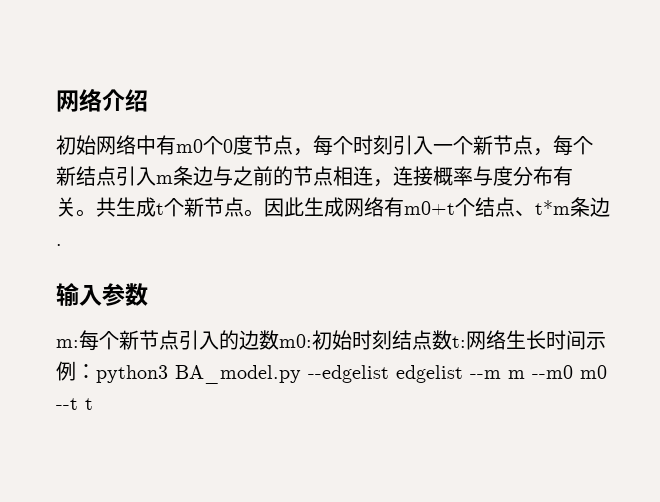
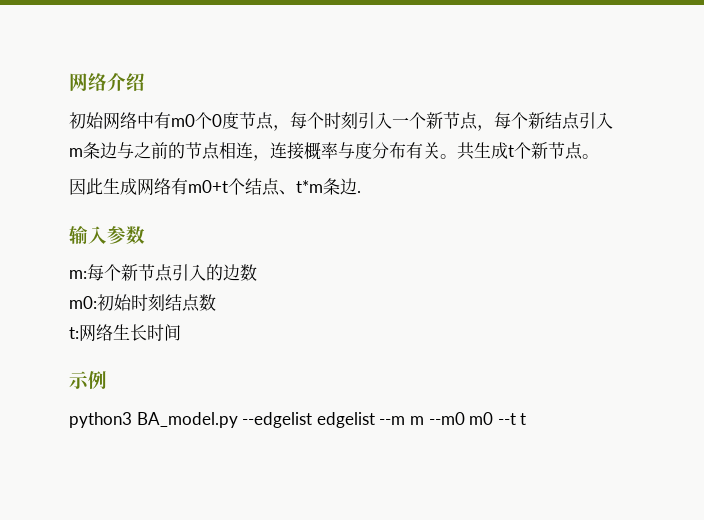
(264, 213) none -> (599, 156) //
(279, 340) none -> (257, 272) //
(452, 340) none -> (216, 302) //
(586, 340) none -> (181, 332) //
[76,364,96,379] ： -> (107, 380) //

